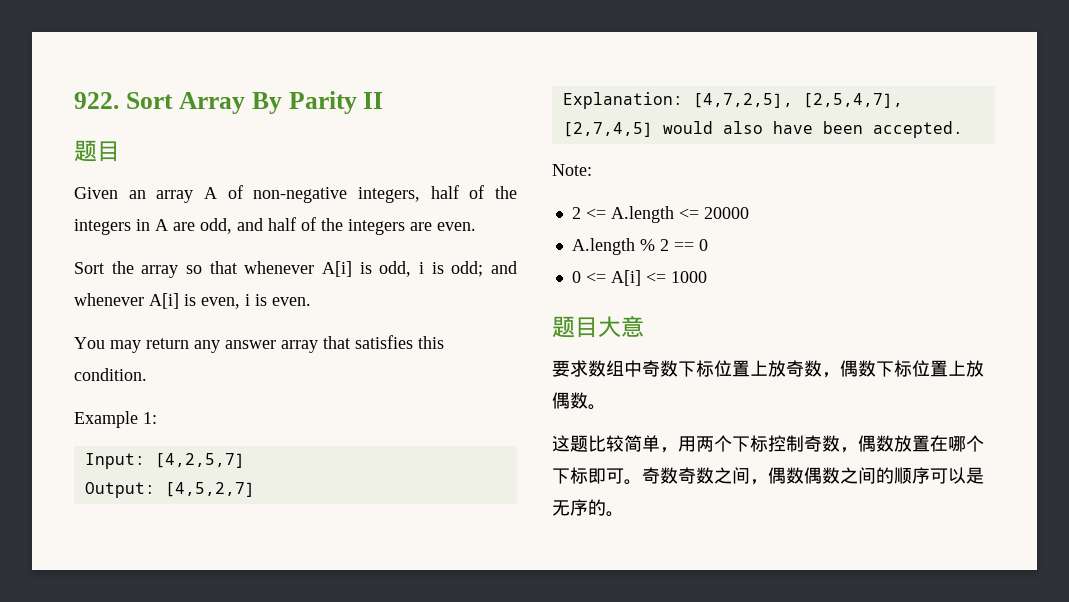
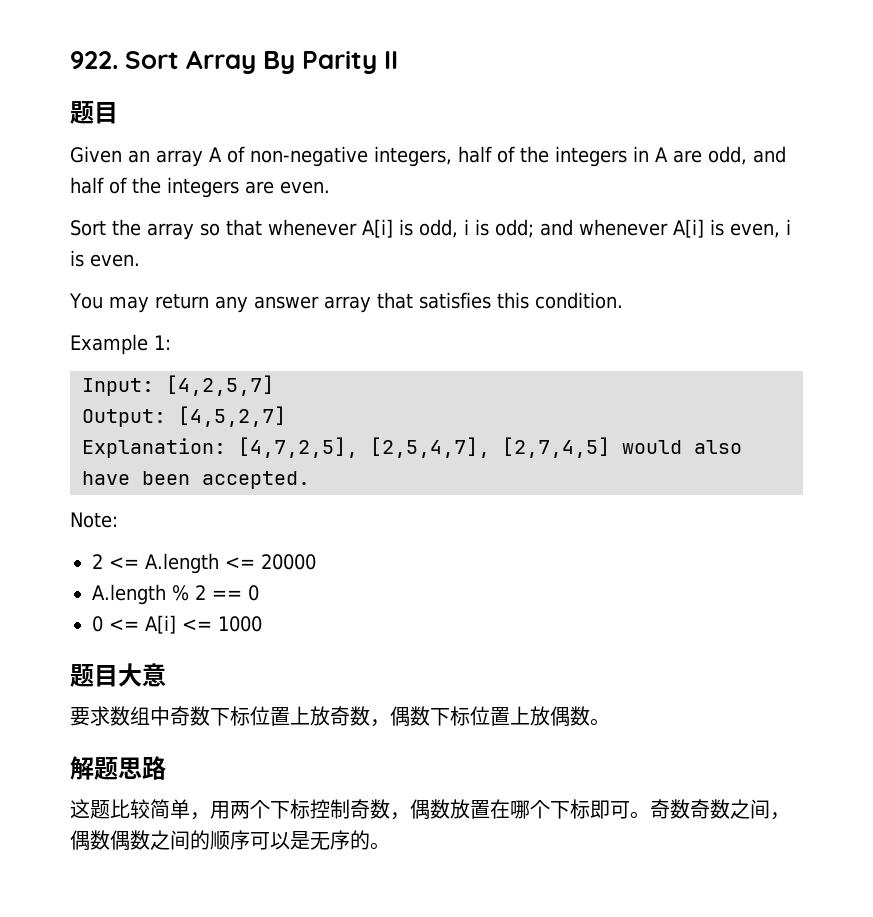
(606, 407) none -> [70,756,166,780] // 解题思路

